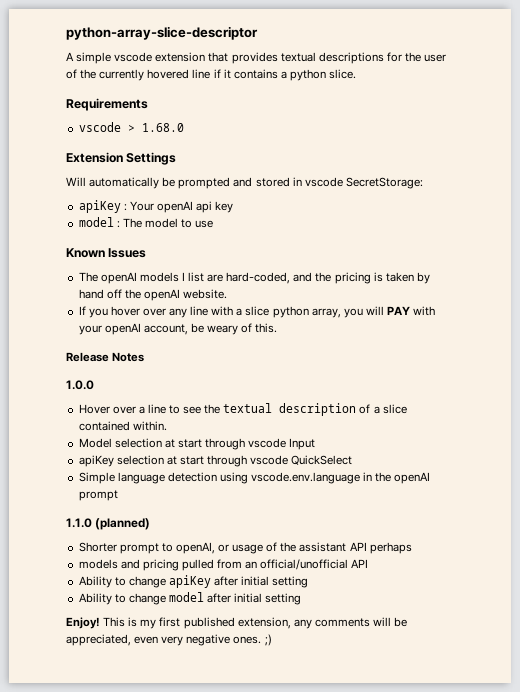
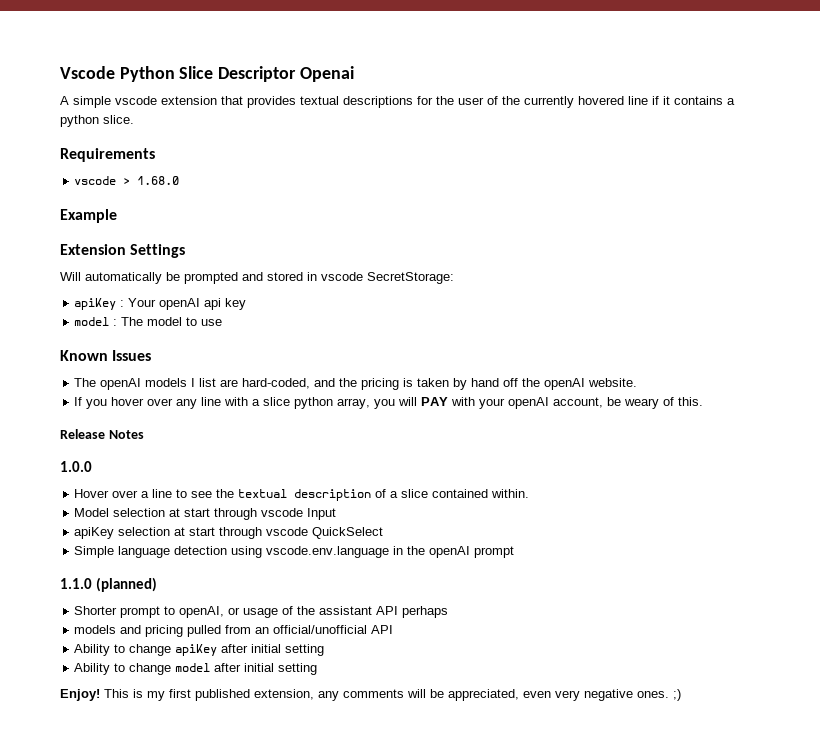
[66,26,258,40] python-array-slice-descriptor -> [60,66,354,82] Vscode Python Slice Descriptor Openai
(184, 127) none -> [60,209,117,223] // Example

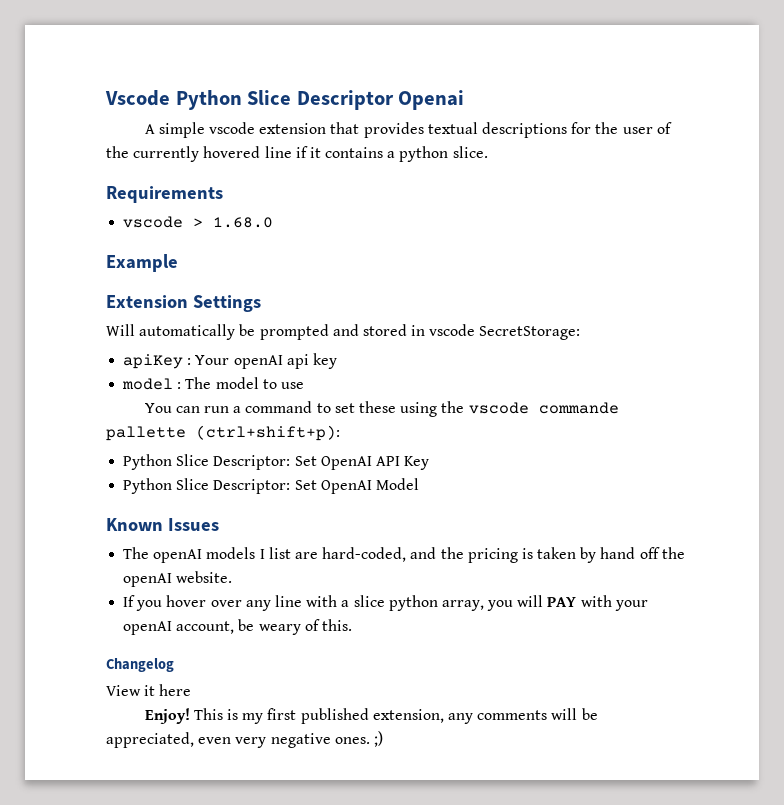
(223, 322) none -> [144,401,619,417] [106,425,340,441] [123,454,430,470] [123,478,419,494] // You can run a command to set these using the vscode commande pallette (ctrl+shift+p): // Python Slice Descriptor: Set OpenAI API Key // Python Slice Descriptor: Set OpenAI Model
[60,429,144,439] [60,461,92,472] [74,489,530,501] [74,508,337,520] [74,527,384,539] [74,546,515,558] [60,577,158,592] [74,606,449,618] [74,625,394,637] [74,644,325,656] [74,663,318,675] Release Notes // 1.0.0 // Hover over a line to see the textual description of a slice contained within. // Model selection at start through vscode Input // apiKey selection at start through vscode QuickSelect // Simple language detection using vscode.env.language in the openAI prompt // 1.1.0 (planned) // Shorter prompt to openAI, or usage of the assistant API perhaps // models and pricing pulled from an official/unofficial API // Ability to change apiKey after initial setting // Ability to change model after initial setting -> [106,658,174,672] [106,684,192,696] Changelog // View it here

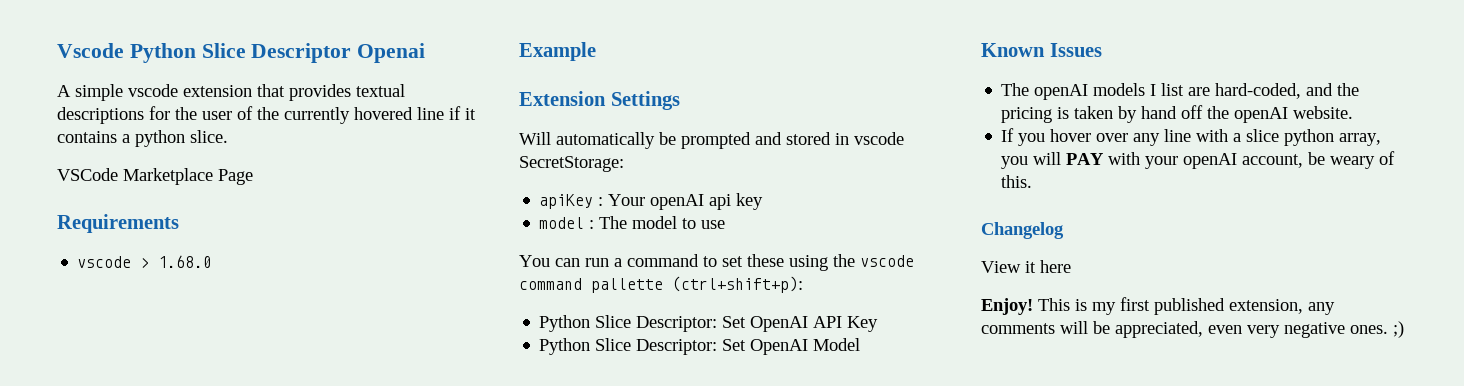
(488, 152) none -> [57,168,253,185] // VSCode Marketplace Page
[538,402,619,414] commande -> [519,278,582,290] command

